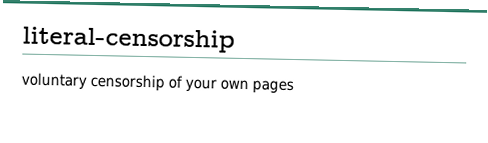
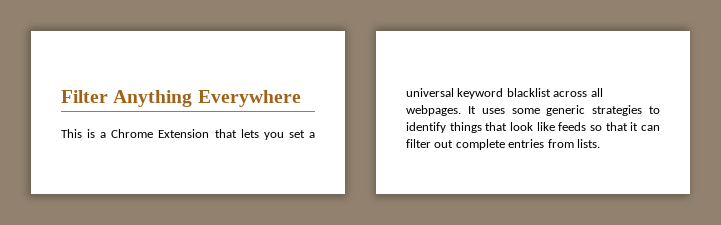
[22,26,235,53] [21,72,295,95] literal-censorship // voluntary censorship of your own pages -> [61,90,301,107] [61,129,315,140] [406,88,603,99] [406,105,660,116] [406,122,660,133] [406,139,600,150] Filter Anything Everywhere // This is a Chrome Extension that lets you set a universal keyword blacklist across all webpages. It uses some generic strategies to identify things that look like feeds so that it can filter out complete entries from lists.

